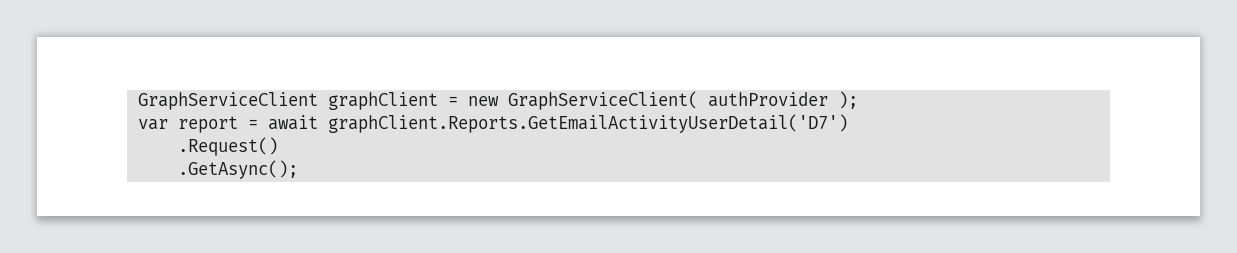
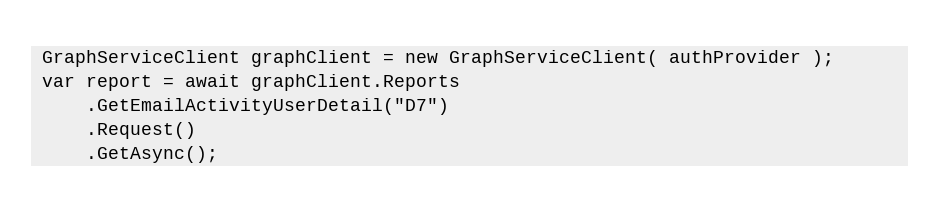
[327,114,848,133] graphClient.Reports.GetEmailActivityUserDetail('D7') -> [250,74,460,91] [85,98,449,115] graphClient.Reports // .GetEmailActivityUserDetail("D7")

